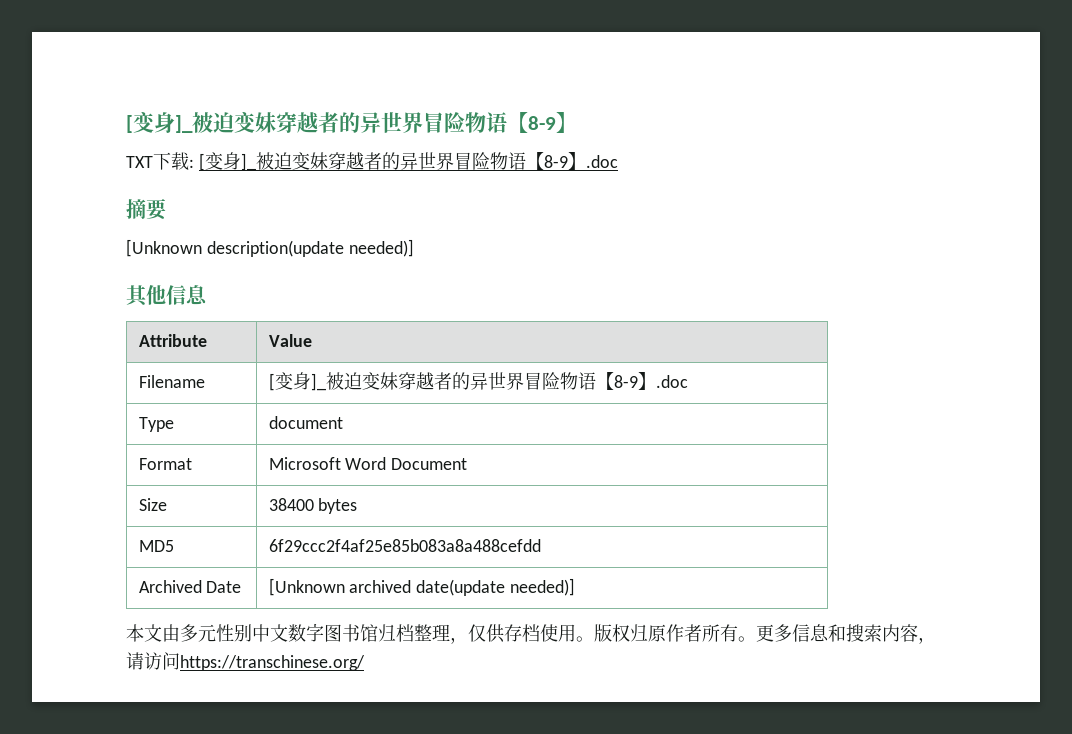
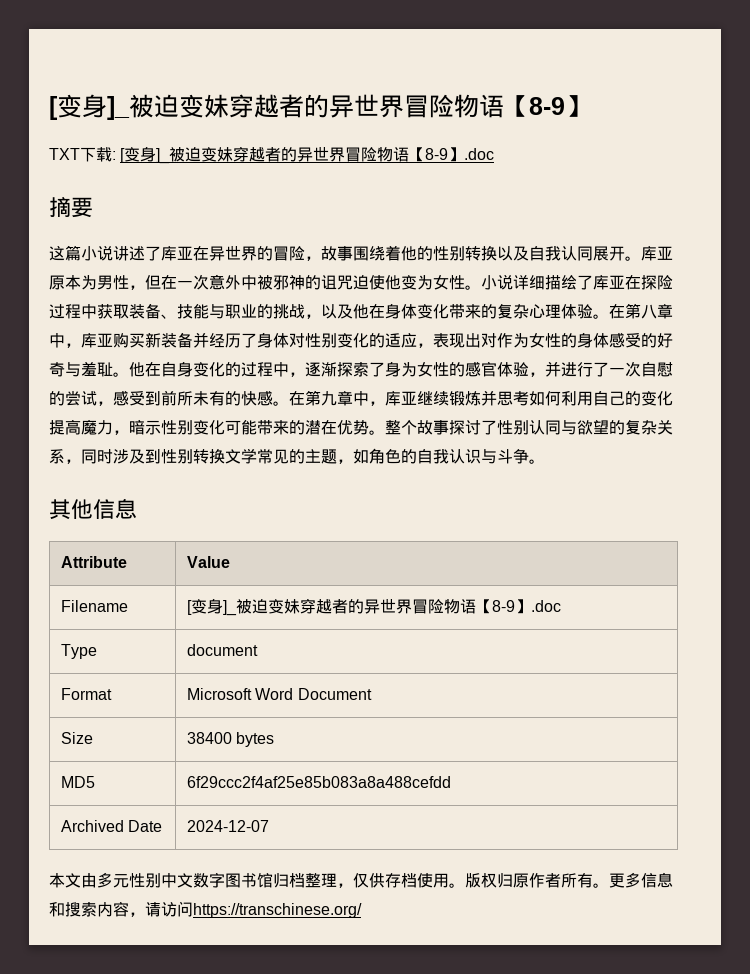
[126,239,414,257] [Unknown description(update needed)] -> [49,245,673,261] [49,274,673,290] [49,303,673,319] [49,332,673,348] [49,361,673,377] [49,390,673,406] [49,419,673,435] [49,448,545,464] 这篇小说讲述了库亚在异世界的冒险，故事围绕着他的性别转换以及自我认同展开。库亚原本为男性，但在一次意外中被邪神的诅咒迫使他变为女性。小说详细描绘了库亚在探险过程中获取装备、技能与职业的挑战，以及他在身体变化带来的复杂心理体验。在第八章中，库亚购买新装备并经历了身体对性别变化的适应，表现出对作为女性的身体感受的好奇与羞耻。他在自身变化的过程中，逐渐探索了身为女性的感官体验，并进行了一次自慰的尝试，感受到前所未有的快感。在第九章中，库亚继续锻炼并思考如何利用自己的变化提高魔力，暗示性别变化可能带来的潜在优势。整个故事探讨了性别认同与欲望的复杂关系，同时涉及到性别转换文学常见的主题，如角色的自我认识与斗争。
[268,578,576,596] [Unknown archived date(update needed)] -> [186,820,269,832] 2024-12-07

